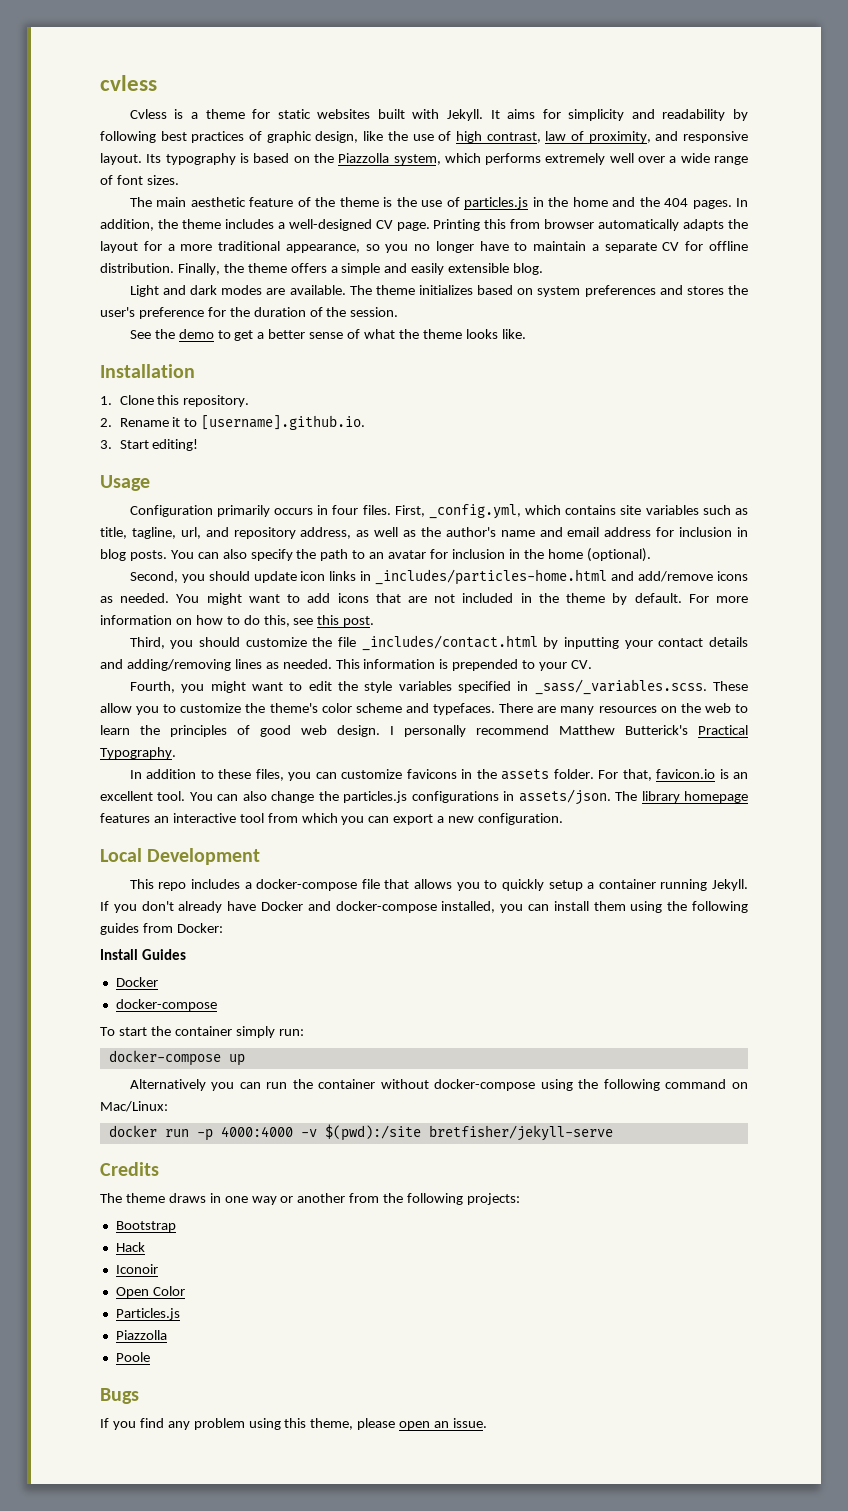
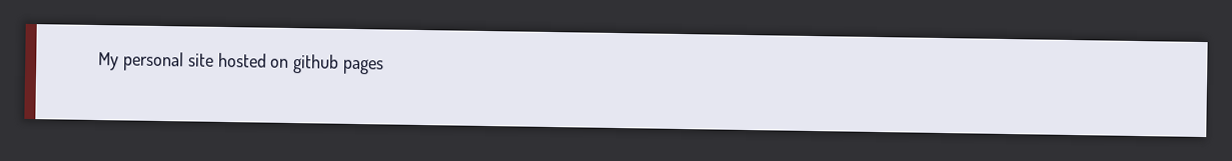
[100,75,157,91] [129,109,749,121] [100,131,748,143] [100,153,748,165] [100,175,179,185] [129,197,749,209] [100,219,749,231] [100,241,748,253] [100,263,544,275] [129,285,749,297] [100,307,399,319] [129,329,526,341] [100,364,195,378] [100,395,250,407] [100,415,366,430] [100,439,199,451] [100,475,150,491] [129,504,748,519] [100,527,748,539] [100,548,651,562] [129,569,748,585] [100,593,748,605] [100,615,375,627] [129,635,749,651] [100,659,593,671] [129,679,748,695] [100,703,749,715] [100,725,748,737] [100,747,176,759] [129,769,748,781] [100,789,748,805] [100,813,564,825] [100,848,261,865] [129,879,748,891] [100,901,748,913] [100,923,223,935] [100,949,186,960] [115,977,158,987] [115,999,217,1011] [100,1026,304,1038] [108,1050,245,1066] [129,1079,748,1091] [100,1101,168,1112] [108,1124,613,1141] [100,1162,159,1176] [100,1193,521,1205] [115,1221,176,1232] [115,1242,145,1252] [115,1264,158,1274] [115,1286,185,1298] [115,1308,180,1320] [115,1330,167,1340] [115,1352,150,1362] [100,1388,139,1404] [100,1418,488,1430] cvless // Cvless is a theme for static websites built with Jekyll. It aims for simplicity and readability by following best practices of graphic design, like the use of high contrast, law of proximity, and responsive layout. Its typography is based on the Piazzolla system, which performs extremely well over a wide range of font sizes. // The main aesthetic feature of the theme is the use of particles.js in the home and the 404 pages. In addition, the theme includes a well-designed CV page. Printing this from browser automatically adapts the layout for a more traditional appearance, so you no longer have to maintain a separate CV for offline distribution. Finally, the theme offers a simple and easily extensible blog. // Light and dark modes are available. The theme initializes based on system preferences and stores the user's preference for the duration of the session. // See the demo to get a better sense of what the theme looks like. // Installation // 1. Clone this repository. // 2. Rename it to [username].github.io. // 3. Start editing! // Usage // Configuration primarily occurs in four files. First, _config.yml, which contains site variables such as title, tagline, url, and repository address, as well as the author's name and email address for inclusion in blog posts. You can also specify the path to an avatar for inclusion in the home (optional). // Second, you should update icon links in _includes/particles-home.html and add/remove icons as needed. You might want to add icons that are not included in the theme by default. For more information on how to do this, see this post. // Third, you should customize the file _includes/contact.html by inputting your contact details and adding/removing lines as needed. This information is prepended to your CV. // Fourth, you might want to edit the style variables specified in _sass/_variables.scss. These allow you to customize the theme's color scheme and typefaces. There are many resources on the web to learn the principles of good web design. I personally recommend Matthew Butterick's Practical Typography. // In addition to these files, you can customize favicons in the assets folder. For that, favicon.io is an excellent tool. You can also change the particles.js configurations in assets/json. The library homepage features an interactive tool from which you can export a new configuration. // Local Development // This repo includes a docker-compose file that allows you to quickly setup a container running Jekyll. If you don't already have Docker and docker-compose installed, you can install them using the following guides from Docker: // Install Guides // Docker // docker-compose // To start the container simply run: // docker-compose up // Alternatively you can run the container without docker-compose using the following command on Mac/Linux: // docker run -p 4000:4000 -v $(pwd):/site bretfisher/jekyll-serve // Credits // The theme draws in one way or another from the following projects: // Bootstrap // Hack // Iconoir // Open Color // Particles.js // Piazzolla // Poole // Bugs // If you find any problem using this theme, please open an issue. -> [98,51,385,75] My personal site hosted on github pages

